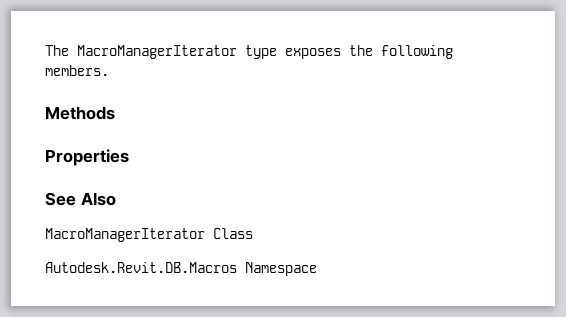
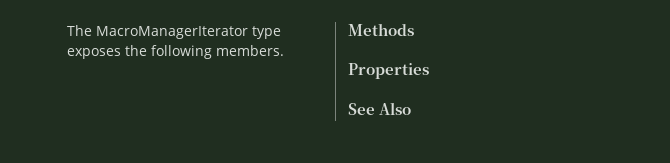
[45,228,253,242] [45,262,317,276] // MacroManagerIterator Class // Autodesk.Revit.DB.Macros Namespace -> (412, 108) none

